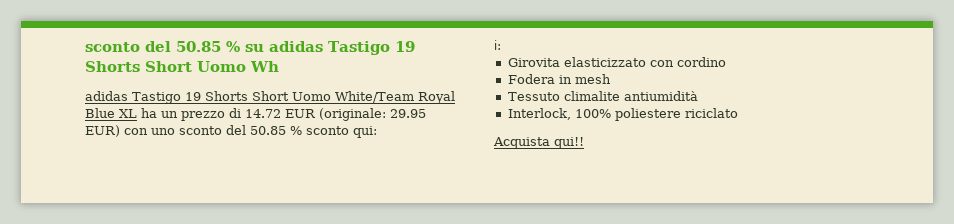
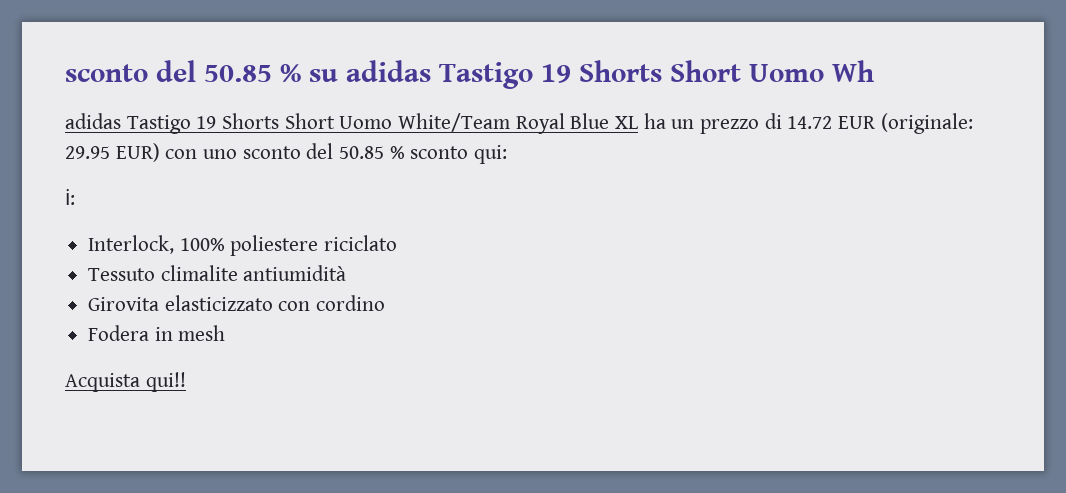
(501, 45) none -> [88,235,398,256] [88,265,347,281] // Interlock, 100% poliestere riciclato // Tessuto climalite antiumidità
[507,91,698,101] [507,108,738,121] // Tessuto climalite antiumidità // Interlock, 100% poliestere riciclato -> (226, 333) none

